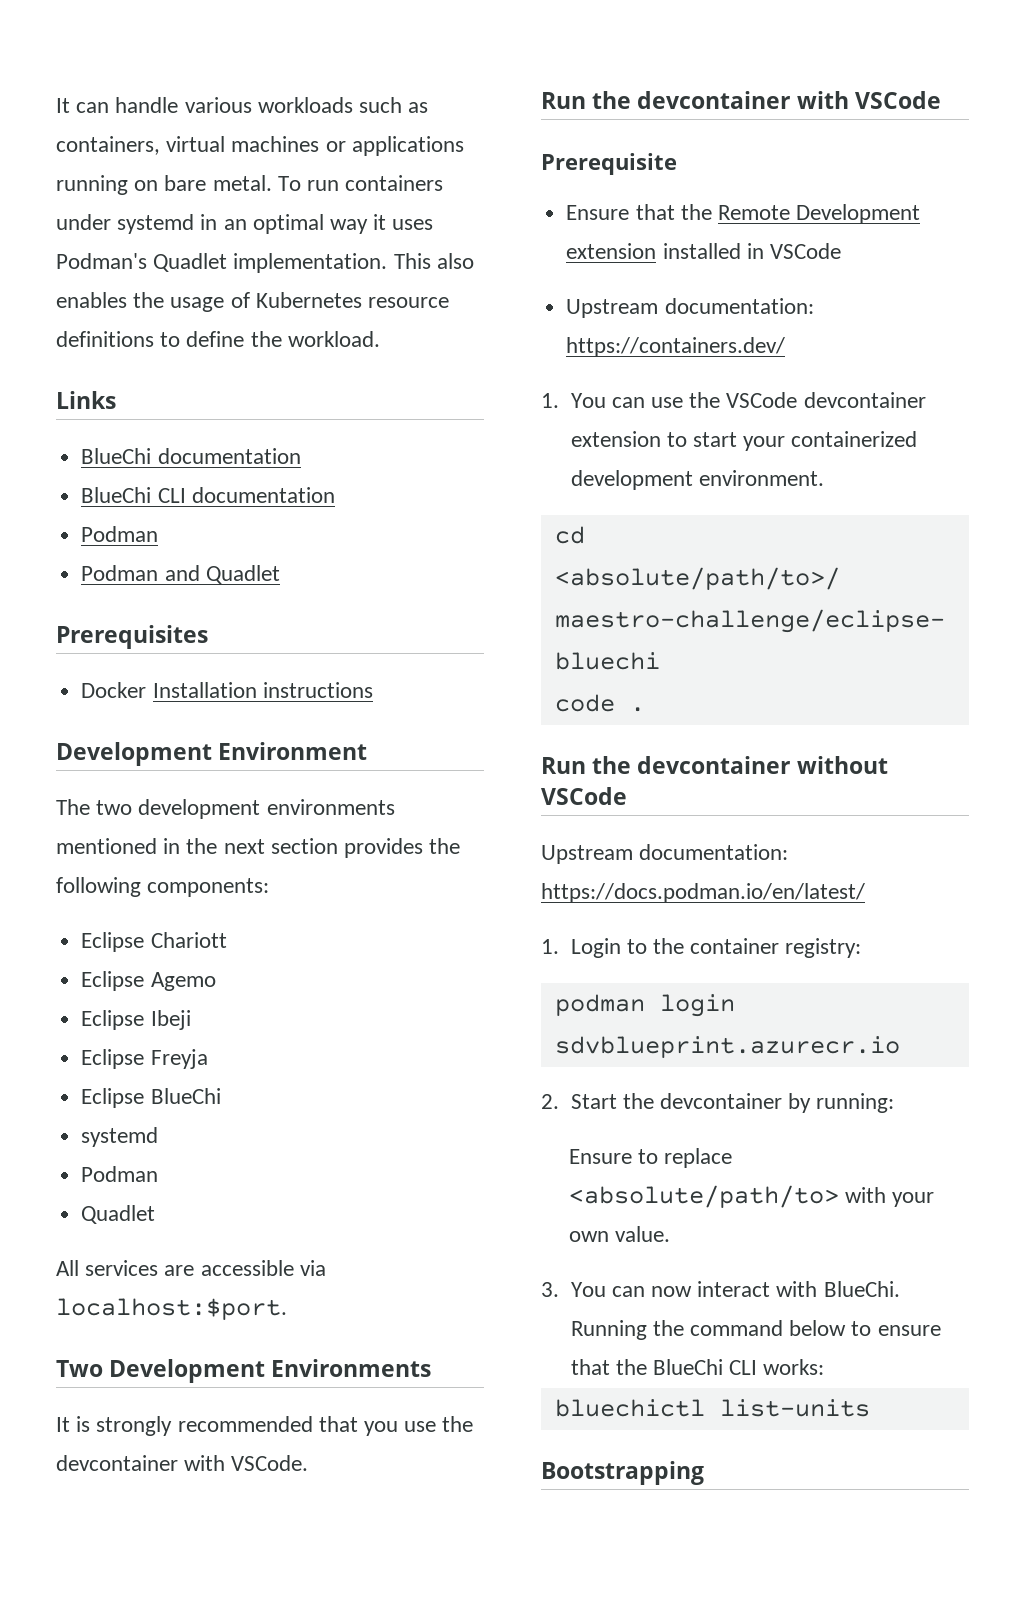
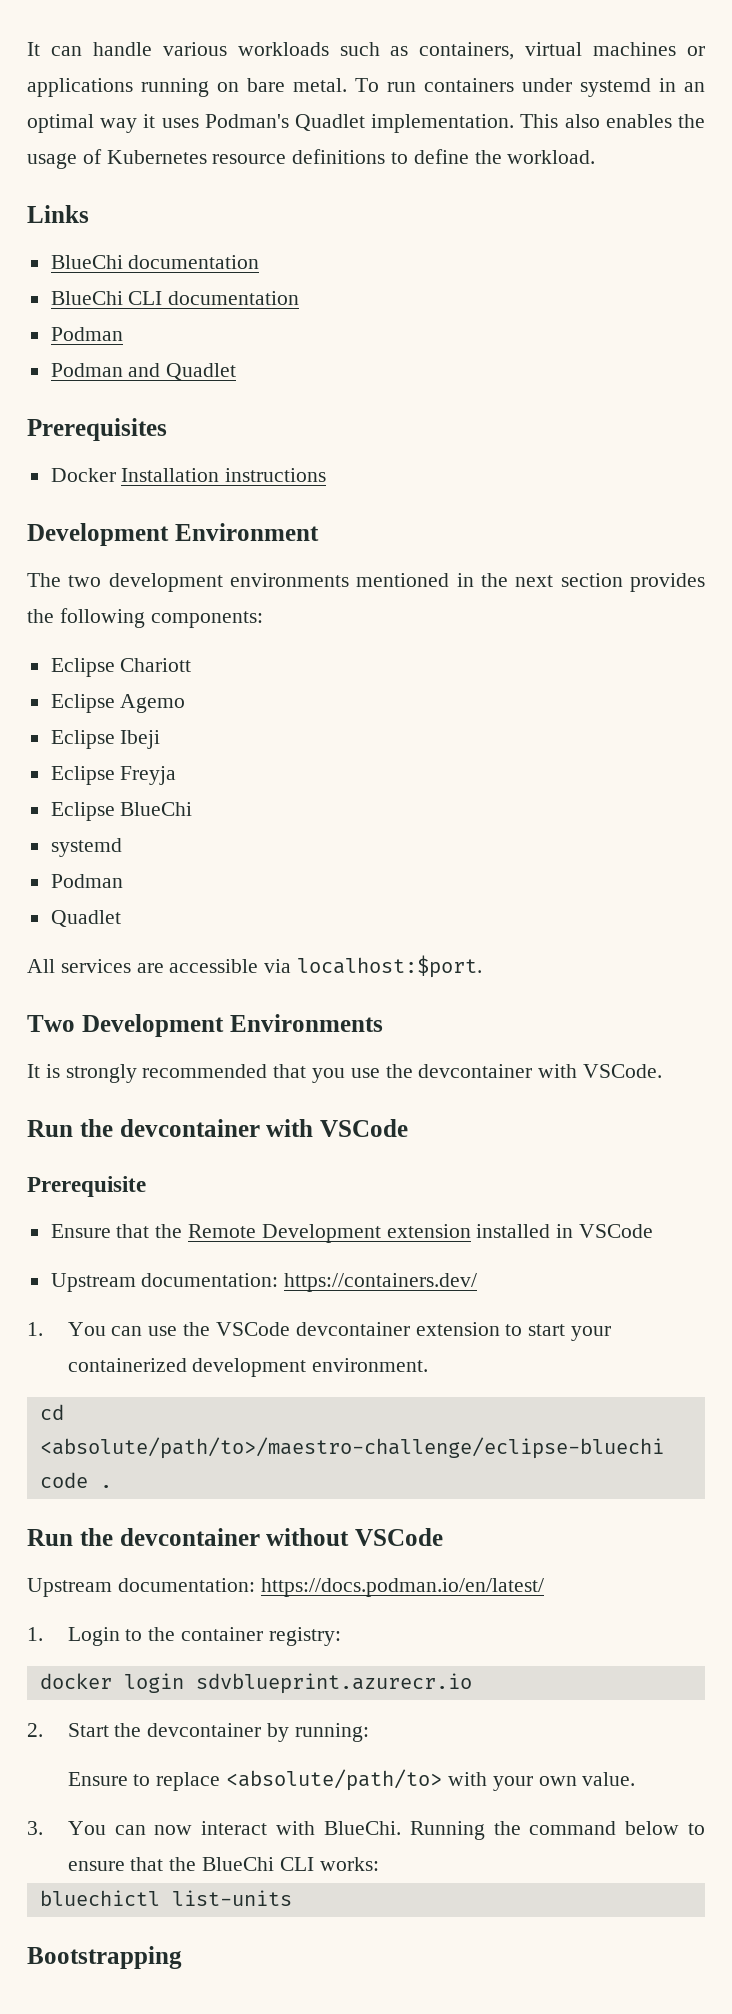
[554,994,645,1016] podman -> [39,1673,112,1689] docker

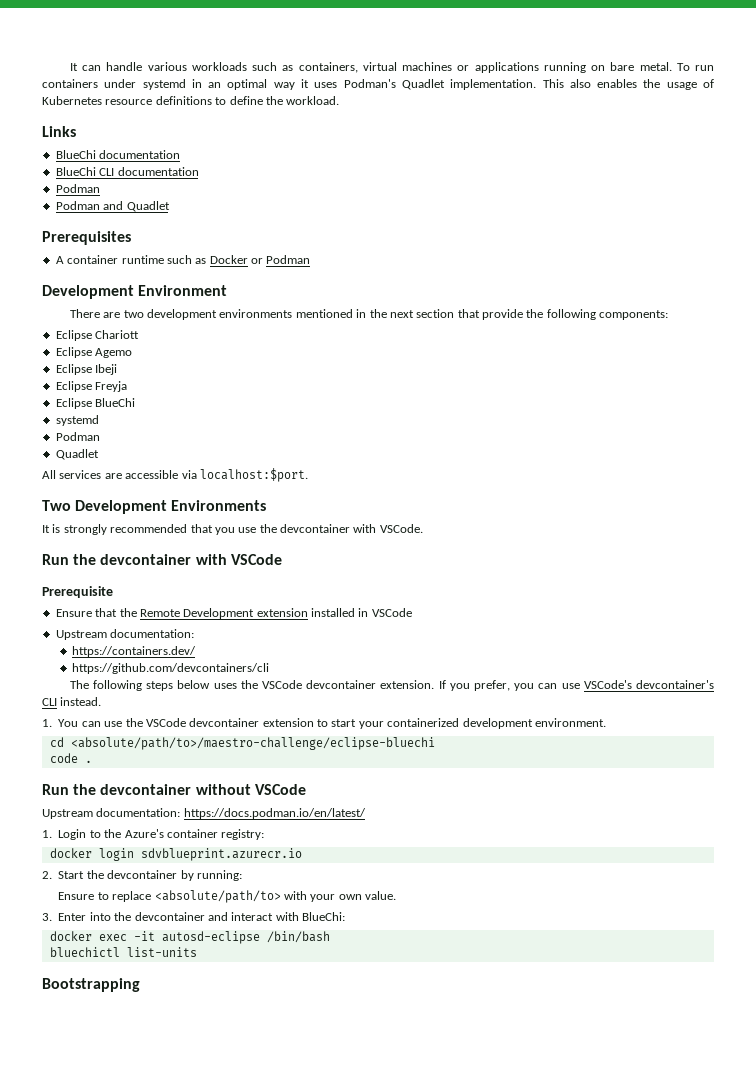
[50,468,327,482] Docker Installation instructions -> [55,255,311,264] A container runtime such as Docker or Podman
[27,573,61,587] The -> [69,309,121,318] There are
[630,573,705,592] provides -> [457,309,523,320] that provide
(279, 1280) none -> (195, 633) //
(478, 1282) none -> [72,663,270,674] [69,680,714,691] [42,697,102,706] // https://github.com/devcontainers/cli // The following steps below uses the VSCode devcontainer extension. If you prefer, you can use VSCode's devcontainer's CLI instead.
(176, 1634) none -> [124,829,164,838] Azure's
[67,1821,705,1840] [67,1857,379,1871] You can now interact with BlueChi. Running the command below to ensure that the BlueChi CLI works: -> [58,912,346,921] [49,931,330,944] Enter into the devcontainer and interact with BlueChi: // docker exec -it autosd-eclipse /bin/bash

